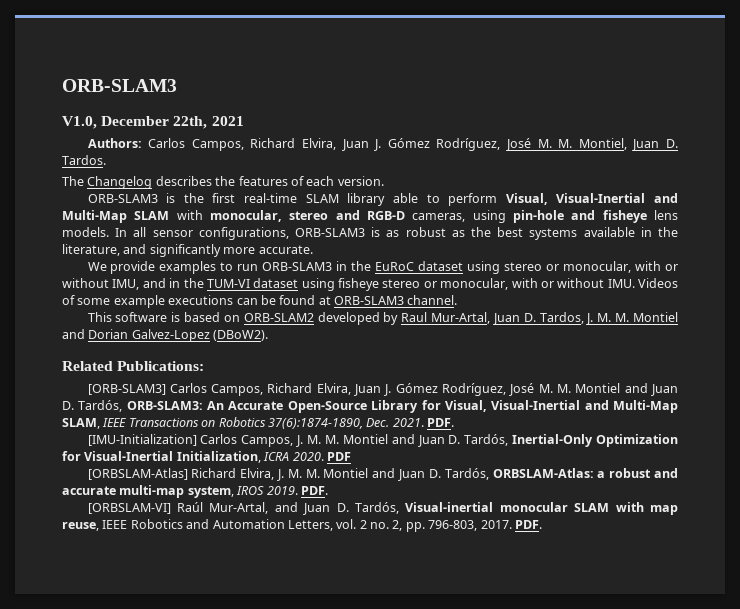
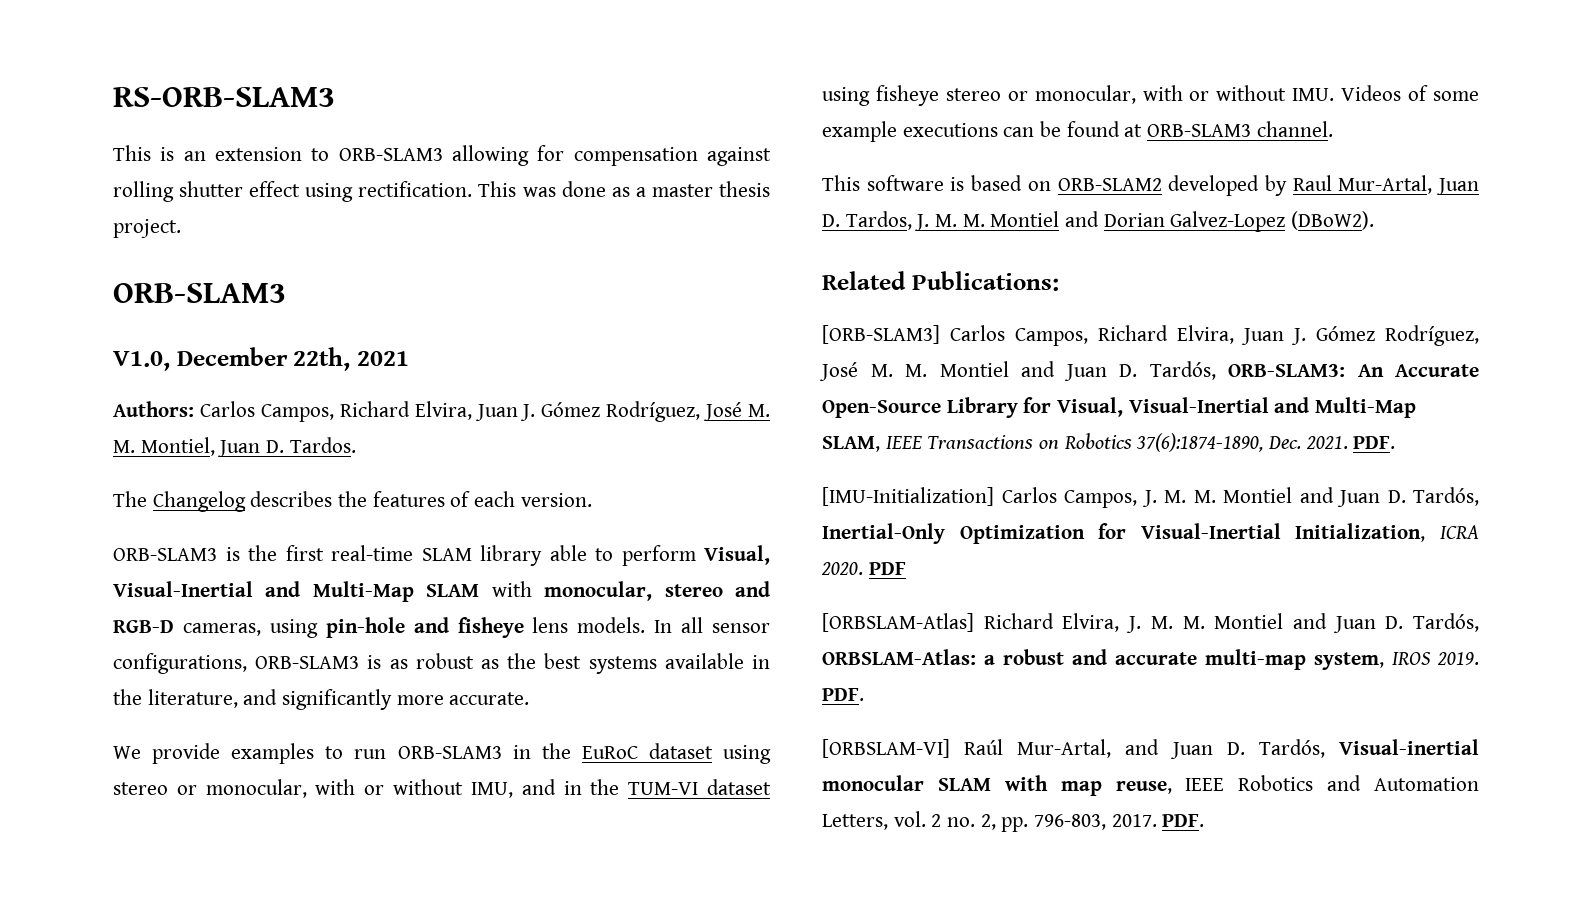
(62, 85) none -> [113,87,335,107] [113,145,771,166] [113,181,770,202] [113,219,181,238] RS-ORB-SLAM3 // This is an extension to ORB-SLAM3 allowing for compensation against rolling shutter effect using rectification. This was done as a master thesis project. //

